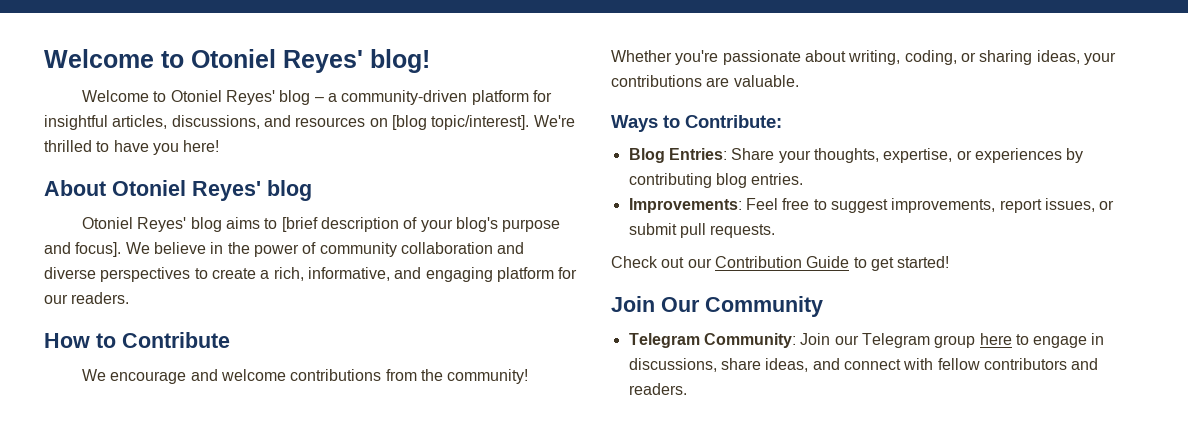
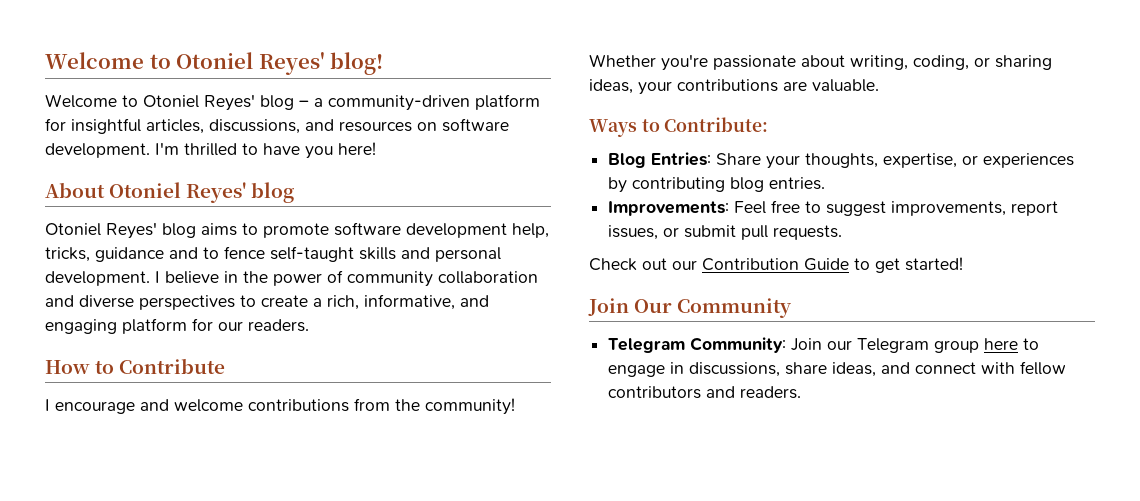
[391,115,575,130] [blog topic/interest]. We're -> [442,118,509,132] [45,142,179,158] software development. I'm
[281,217,561,232] [44,242,150,257] [brief description of your blog's purpose and focus]. We -> [263,222,549,238] [45,246,501,262] [45,271,160,286] promote software development help, tricks, guidance and to fence self-taught skills and personal development. I
[81,369,106,381] We -> [45,399,50,411] I

